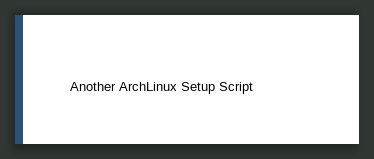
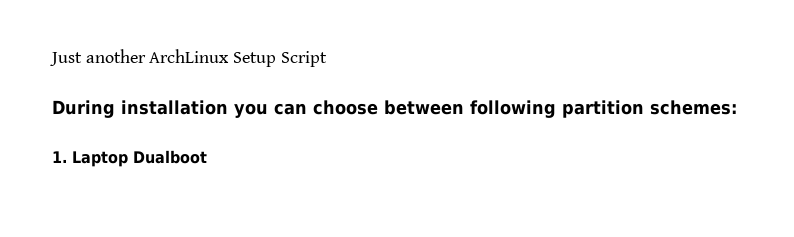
[70,82,116,91] Another -> [50,49,146,66] Just another
(253, 88) none -> [52,100,737,118] [52,150,207,167] // During installation you can choose between following partition schemes: // 1. Laptop Dualboot

